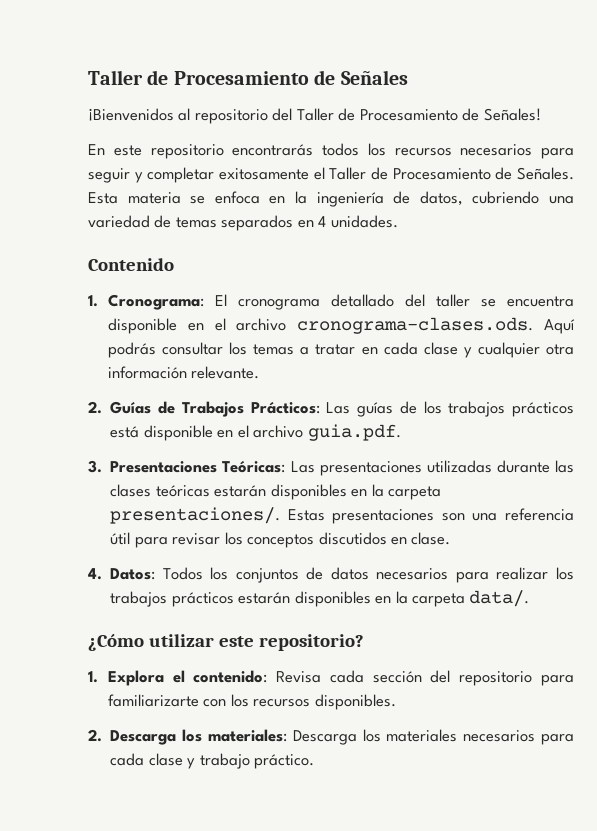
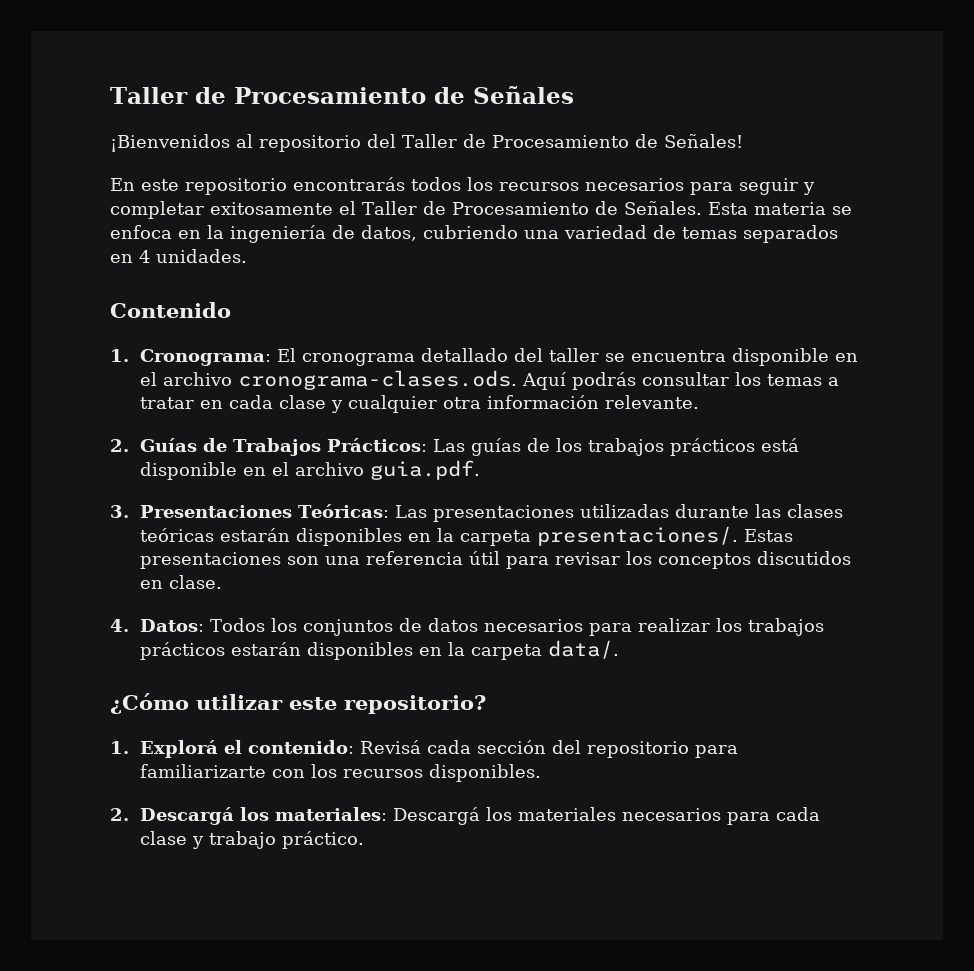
[107,670,164,686] Explora -> [139,740,218,758] Explorá
[276,671,322,683] Revisa -> [359,740,421,754] Revisá
[110,730,177,745] Descarga -> [139,807,234,825] Descargá
[292,730,357,745] Descarga -> [392,807,480,825] Descargá

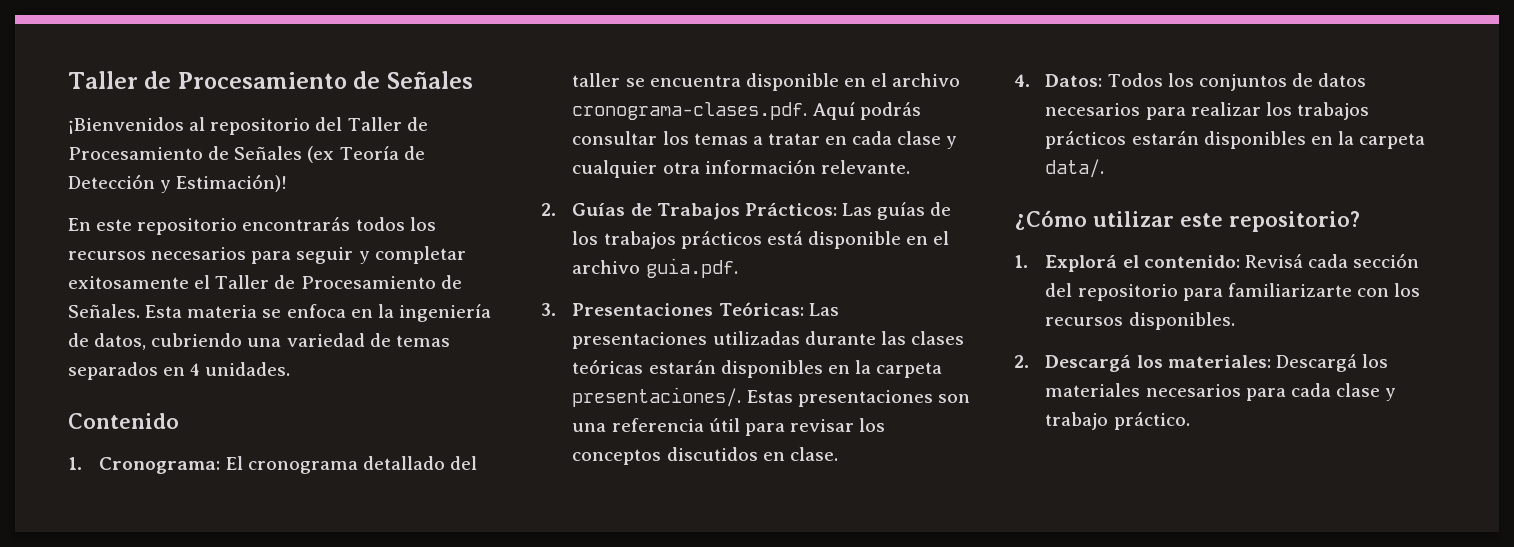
[663,134,743,148] Señales! -> [234,146,425,163] [68,174,288,193] Señales (ex Teoría de Detección y Estimación)!
[237,370,517,390] cronograma-clases.ods. -> [572,102,808,120] cronograma-clases.pdf.

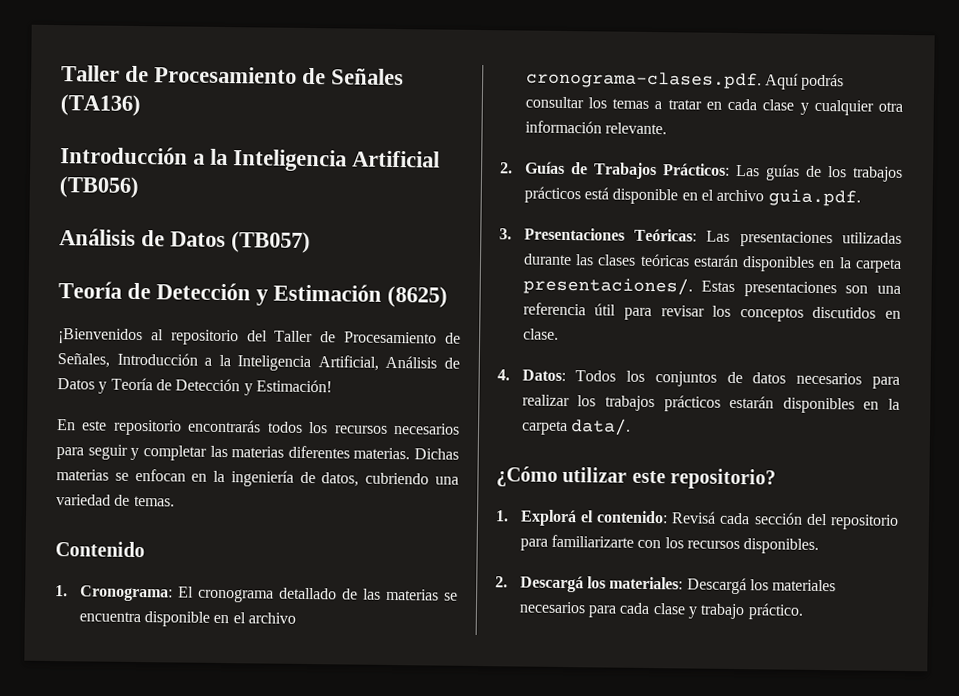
[68,71,473,89] Taller de Procesamiento de Señales -> [61,65,405,86] [60,94,141,117] [60,146,441,172] [59,176,139,199] [59,228,312,254] [58,281,449,308] Taller de Procesamiento de Señales (TA136) // Introducción a la Inteligencia Artificial (TB056) // Análisis de Datos (TB057) // Teoría de Detección y Estimación (8625)
[234,146,425,163] [68,174,288,193] Señales (ex Teoría de Detección y Estimación)! -> [57,352,460,372] [57,377,332,396] Señales, Introducción a la Inteligencia Artificial, Análisis de Datos y Teoría de Detección y Estimación!
[68,275,462,289] [68,304,346,318] exitosamente el Taller de Procesamiento de Señales. Esta materia se enfoca -> [209,445,459,460] [56,468,186,482] las materias diferentes materias. Dichas materias se enfocan
[395,335,450,347] [68,362,291,380] temas separados en 4 unidades. -> [133,495,175,507] temas.
[449,456,477,470] [572,73,621,87] del taller -> [341,588,439,601] de las materias

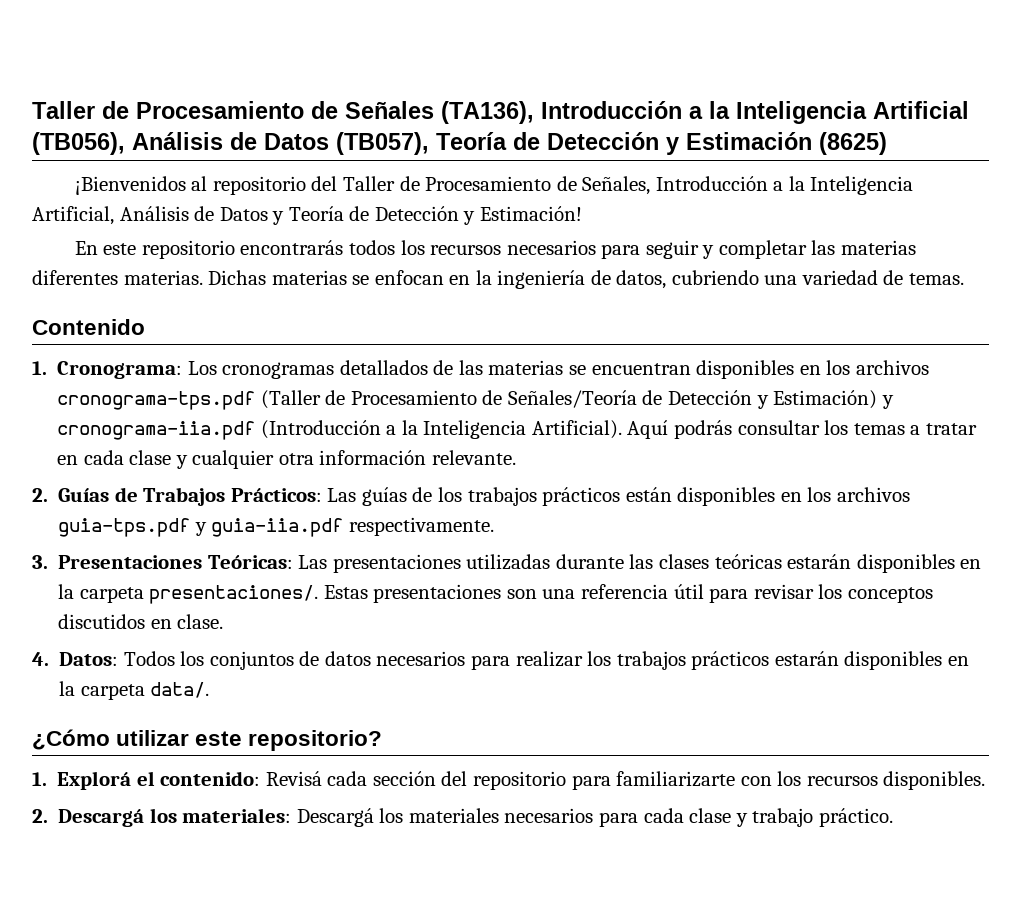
[60,94,141,117] (TA136) // -> [441,101,534,124] (TA136),
[59,176,139,199] [59,228,312,254] (TB056) // Análisis de Datos (TB057) // -> [32,132,429,155] (TB056), Análisis de Datos (TB057),
[177,586,337,603] El cronograma detallado -> [187,360,428,379] Los cronogramas detallados
[78,611,296,627] [525,70,762,90] encuentra disponible en el archivo cronograma-clases.pdf. -> [591,360,929,379] [57,390,894,410] [57,420,622,440] encuentran disponibles en los archivos cronograma-tps.pdf (Taller de Procesamiento de Señales/Teoría de Detección y Estimación) y cronograma-iia.pdf (Introducción a la Inteligencia Artificial).
[583,187,861,207] está disponible en el archivo guia.pdf. -> [625,487,910,506] [58,517,494,537] están disponibles en los archivos guia-tps.pdf y guia-iia.pdf respectivamente.

